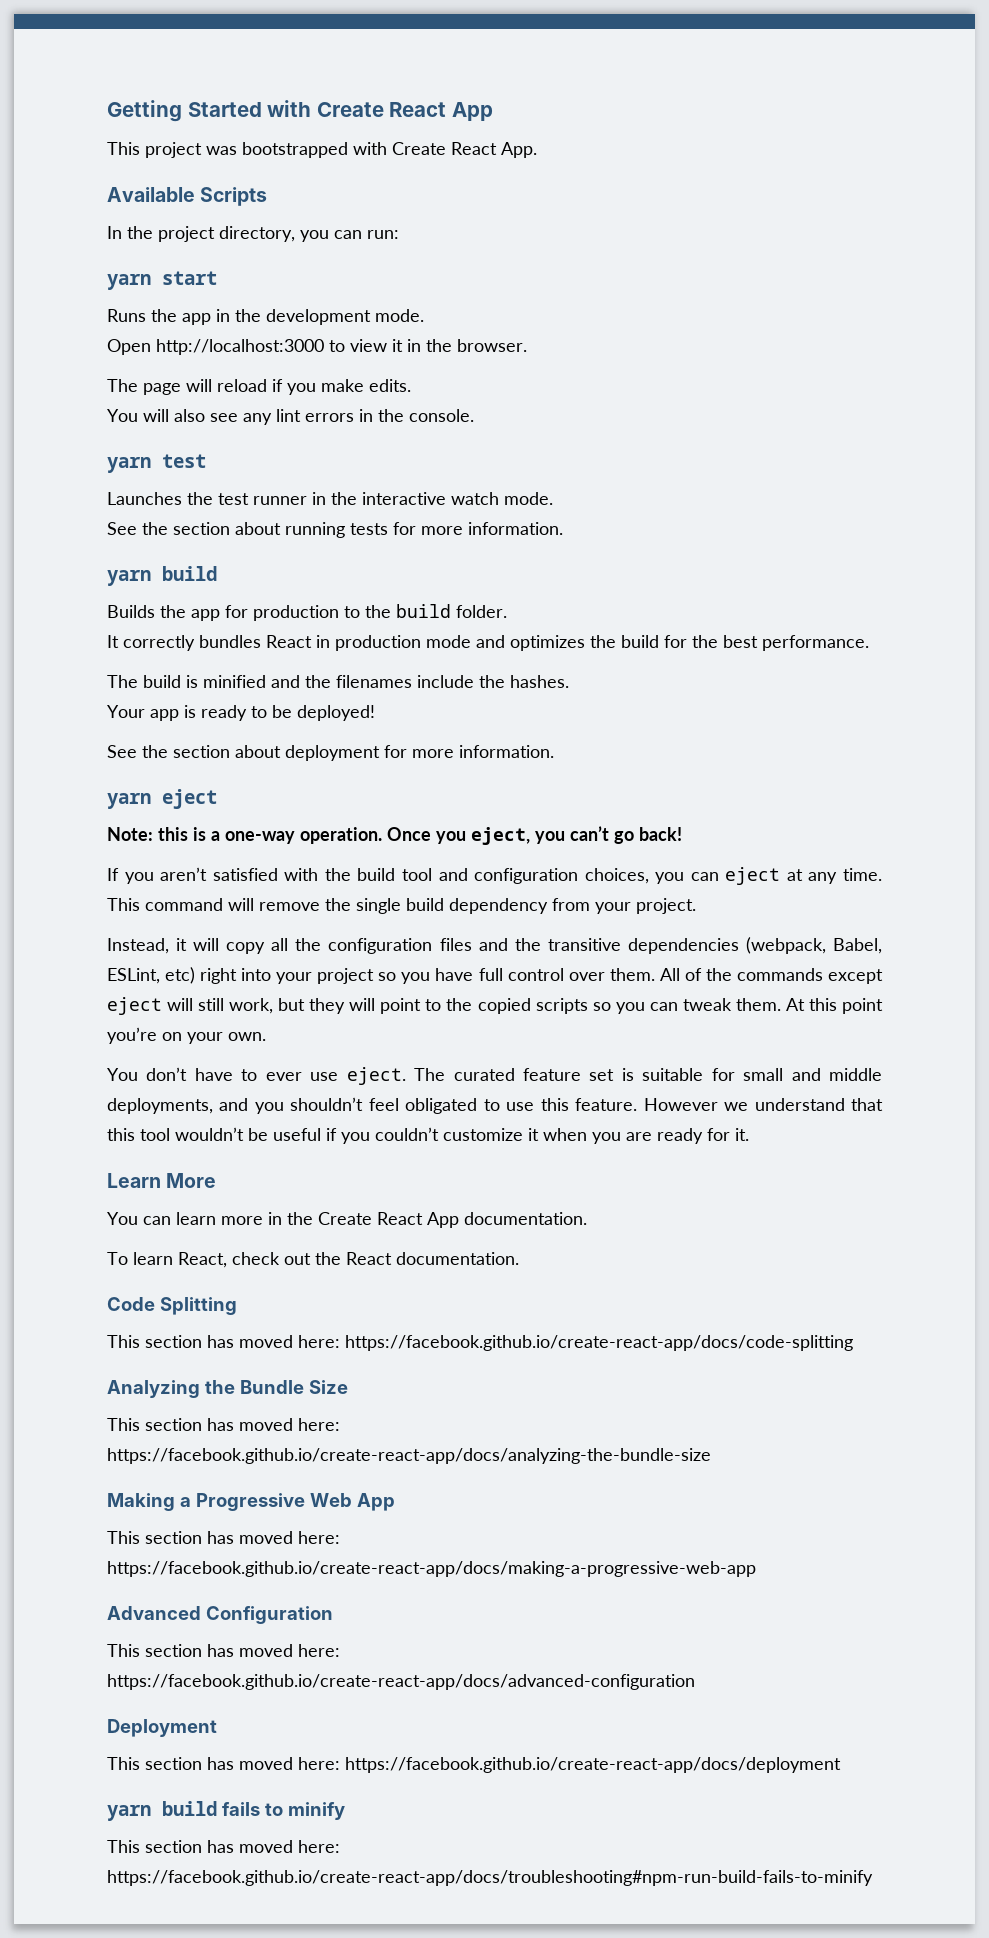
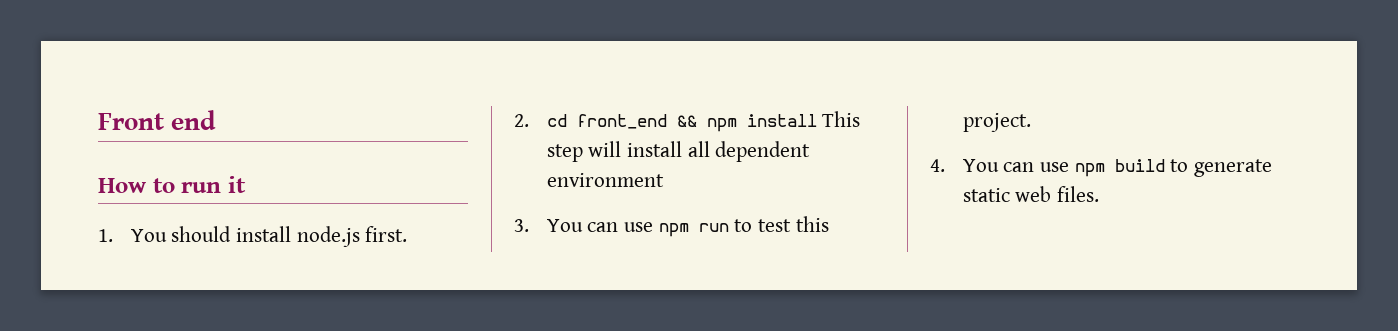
[107,100,493,122] [107,142,537,158] [107,187,268,206] [107,226,399,242] [107,271,217,290] [107,309,424,325] [107,339,527,355] [107,379,411,395] [107,409,474,425] [107,454,206,473] [107,492,553,505] [107,522,563,538] [107,566,217,586] [107,604,507,621] [107,635,869,651] [107,675,569,688] [107,705,375,721] [107,745,554,761] [107,789,217,809] [107,826,682,845] [107,867,882,885] [107,898,696,914] [107,937,883,954] [107,967,883,984] [107,997,883,1015] [107,1027,266,1044] [107,1067,882,1085] [107,1097,883,1114] [107,1127,749,1144] [107,1173,217,1188] [107,1212,587,1228] [107,1252,519,1268] [107,1297,237,1315] [107,1335,853,1351] [107,1380,348,1398] [107,1418,340,1431] [107,1448,711,1464] [107,1493,395,1511] [107,1531,340,1544] [107,1561,756,1577] [107,1606,333,1624] [107,1644,340,1657] [107,1674,695,1690] [107,1719,217,1737] [107,1757,841,1773] [107,1801,345,1821] [107,1840,340,1853] [107,1870,873,1886] Getting Started with Create React App // This project was bootstrapped with Create React App. // Available Scripts // In the project directory, you can run: // yarn start // Runs the app in the development mode. // Open http://localhost:3000 to view it in the browser. // The page will reload if you make edits. // You will also see any lint errors in the console. // yarn test // Launches the test runner in the interactive watch mode. // See the section about running tests for more information. // yarn build // Builds the app for production to the build folder. // It correctly bundles React in production mode and optimizes the build for the best performance. // The build is minified and the filenames include the hashes. // Your app is ready to be deployed! // See the section about deployment for more information. // yarn eject // Note: this is a one-way operation. Once you eject, you can’t go back! // If you aren’t satisfied with the build tool and configuration choices, you can eject at any time. This command will remove the single build dependency from your project. // Instead, it will copy all the configuration files and the transitive dependencies (webpack, Babel, ESLint, etc) right into your project so you have full control over them. All of the commands except eject will still work, but they will point to the copied scripts so you can tweak them. At this point you’re on your own. // You don’t have to ever use eject. The curated feature set is suitable for small and middle deployments, and you shouldn’t feel obligated to use this feature. However we understand that this tool wouldn’t be useful if you couldn’t customize it when you are ready for it. // Learn More // You can learn more in the Create React App documentation. // To learn React, check out the React documentation. // Code Splitting // This section has moved here: https://facebook.github.io/create-react-app/docs/code-splitting // Analyzing the Bundle Size // This section has moved here: https://facebook.github.io/create-react-app/docs/analyzing-the-bundle-size // Making a Progressive Web App // This section has moved here: https://facebook.github.io/create-react-app/docs/making-a-progressive-web-app // Advanced Configuration // This section has moved here: https://facebook.github.io/create-react-app/docs/advanced-configuration // Deployment // This section has moved here: https://facebook.github.io/create-react-app/docs/deployment // yarn build fails to minify // This section has moved here: https://facebook.github.io/create-react-app/docs/troubleshooting#npm-run-build-fails-to-minify -> [98,110,217,130] [98,176,246,193] [98,226,408,247] [514,111,861,132] [546,141,811,162] [546,173,664,187] [514,216,829,237] [962,113,1031,132] [930,159,1272,177] [962,186,1099,202] Front end // How to run it // 1. You should install node.js first. // 2. cd front_end && npm install This step will install all dependent environment // 3. You can use npm run to test this project. // 4. You can use npm build to generate static web files.

